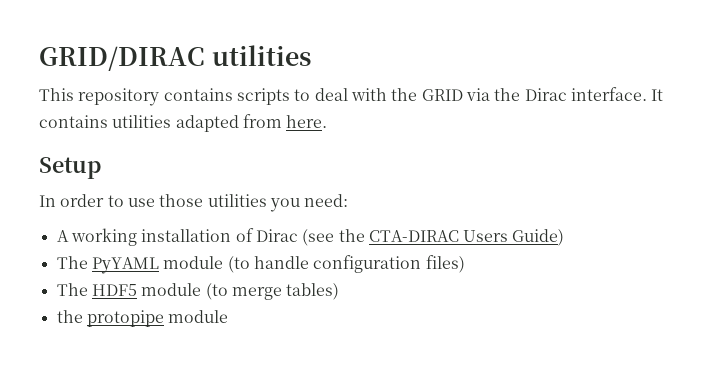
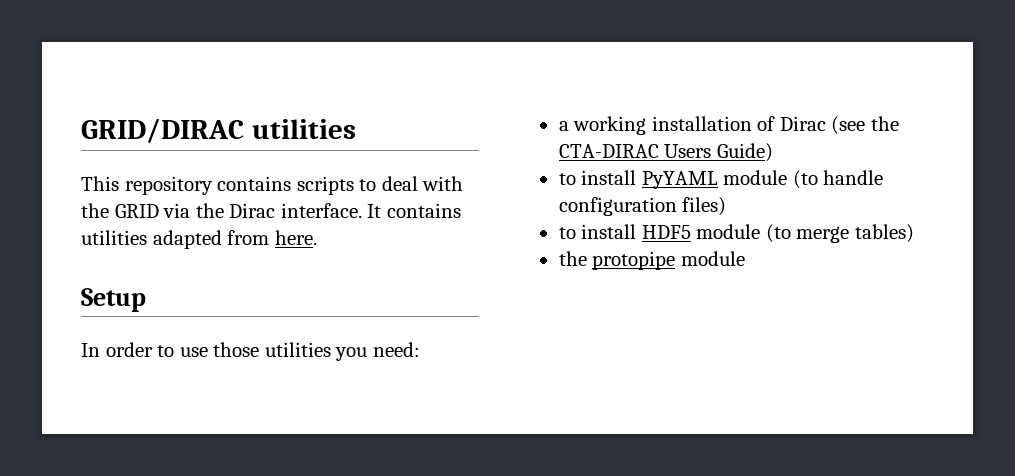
[56,230,69,242] A -> [558,121,569,131] a
[56,256,88,269] The -> [558,170,637,185] to install
[56,283,88,296] The -> [558,224,637,239] to install

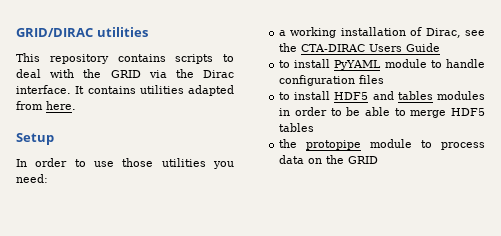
[779,116,866,135] Dirac (see -> [425,28,485,38] Dirac, see
[716,143,773,162] Guide) -> [406,43,441,52] Guide
[792,170,818,189] (to -> [430,60,442,68] to
[682,197,727,216] files) -> [359,75,385,84] files
[696,224,914,243] [558,251,745,270] module (to merge tables) // the protopipe module -> [372,91,485,100] [279,107,485,118] [279,123,315,132] [279,139,485,150] [279,155,379,164] and tables modules in order to be able to merge HDF5 tables // the protopipe module to process data on the GRID

